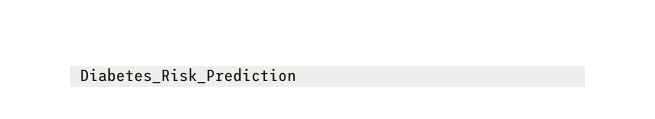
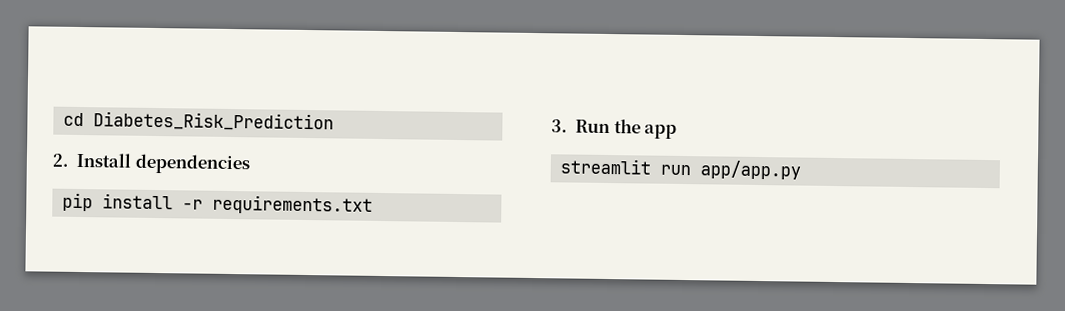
(79, 76) none -> [62,112,84,127] cd
(296, 76) none -> [52,152,250,175] [61,192,373,215] [551,119,678,139] [559,158,801,180] // 2. Install dependencies // pip install -r requirements.txt // 3. Run the app // streamlit run app/app.py

